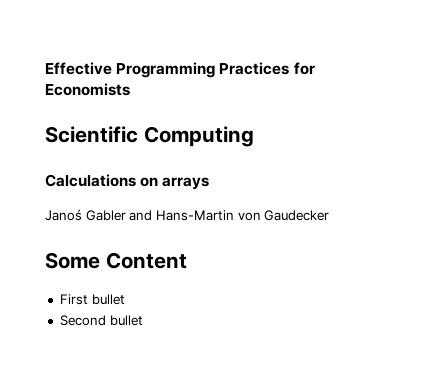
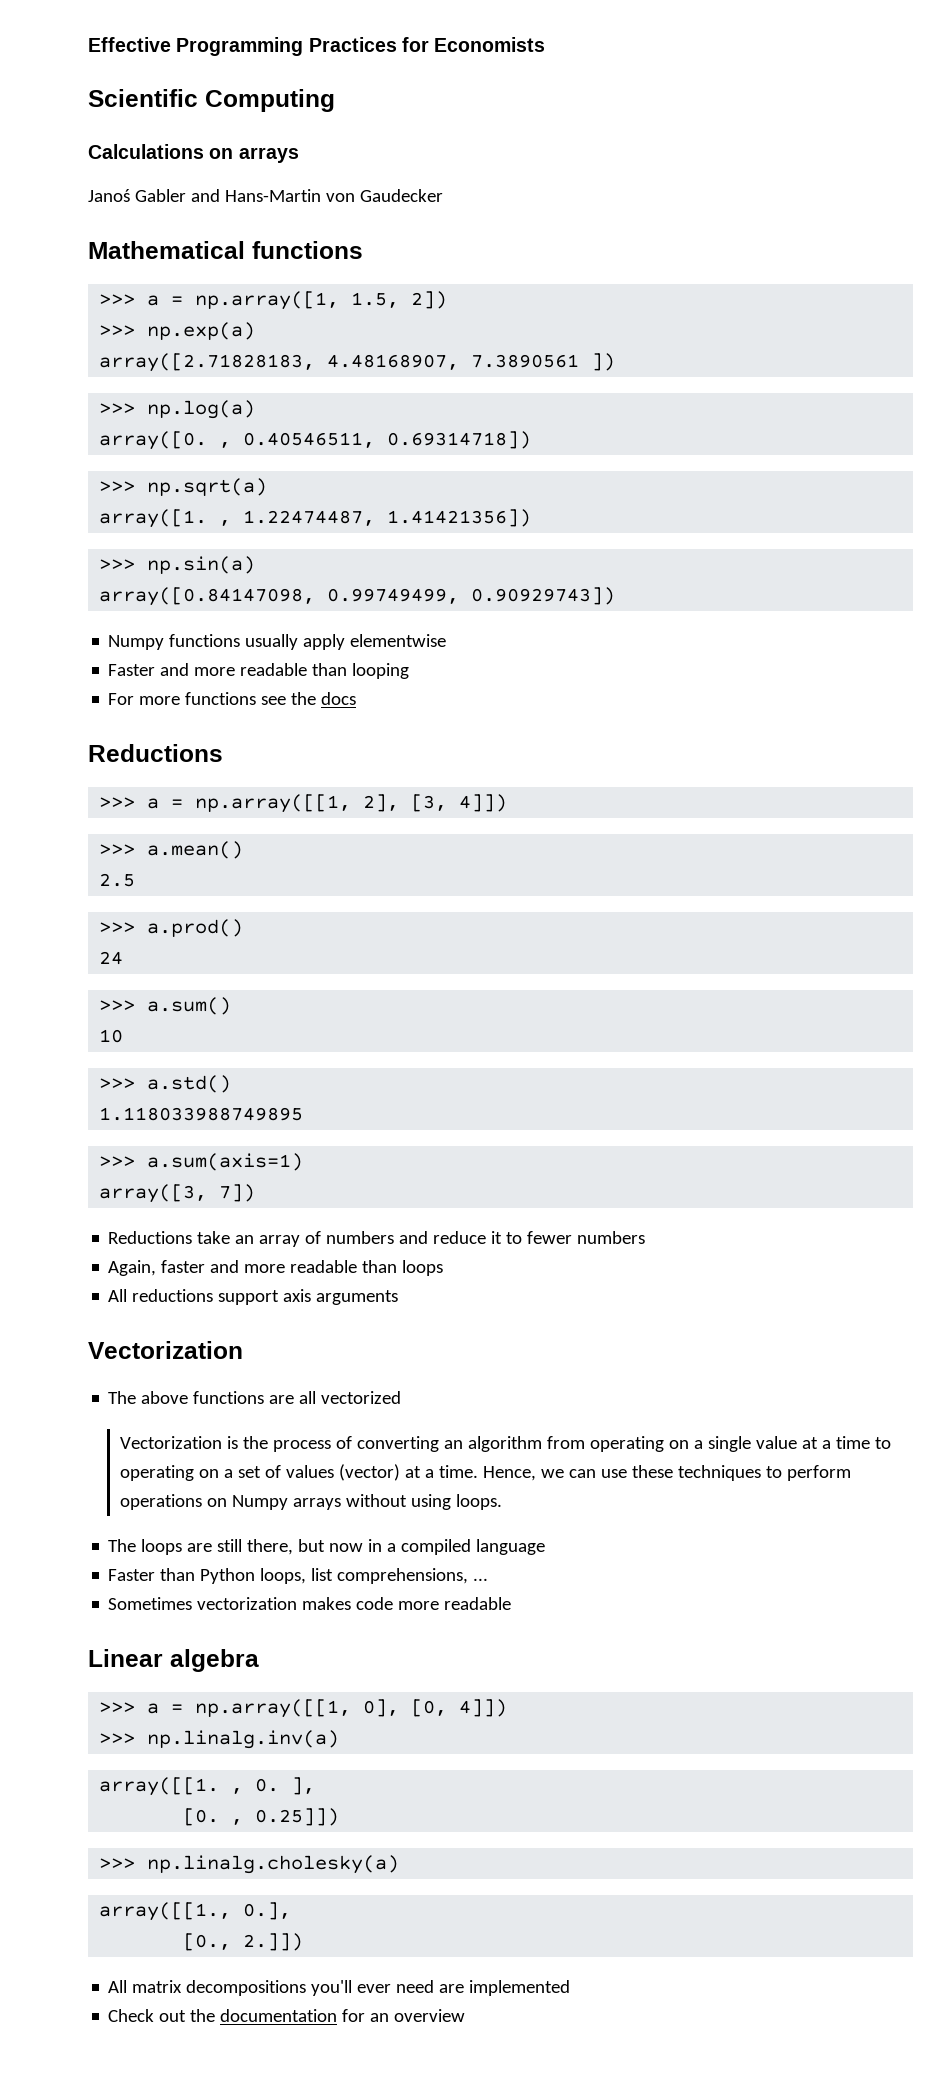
[45,252,187,269] [59,294,125,305] [59,315,143,326] Some Content // First bullet // Second bullet -> [88,241,363,259] [99,291,448,310] [99,322,256,340] [99,353,616,372] [99,400,256,419] [99,431,532,450] [99,478,268,496] [99,509,532,528] [99,556,256,574] [99,587,616,606] [108,634,447,650] [108,663,410,679] [108,692,357,705] [88,744,223,762] [99,794,508,813] [99,841,244,859] [99,873,136,887] [99,919,244,937] [99,951,124,965] [99,997,232,1015] [99,1029,124,1043] [99,1075,232,1093] [99,1107,304,1121] [99,1153,304,1171] [99,1184,256,1203] [108,1231,646,1247] [108,1260,444,1276] [108,1289,399,1305] [88,1341,243,1359] [108,1391,402,1404] [120,1436,892,1452] [120,1464,852,1481] [120,1494,503,1510] [108,1539,546,1555] [108,1568,489,1584] [108,1597,512,1610] [88,1649,259,1672] [99,1699,508,1718] [99,1730,340,1749] [99,1777,316,1796] [183,1808,340,1826] [99,1855,400,1874] [99,1902,292,1921] [183,1933,304,1951] [108,1980,571,1996] [108,2009,466,2022] Mathematical functions // >>> a = np.array([1, 1.5, 2]) // >>> np.exp(a) // array([2.71828183, 4.48168907, 7.3890561 ]) // >>> np.log(a) // array([0. , 0.40546511, 0.69314718]) // >>> np.sqrt(a) // array([1. , 1.22474487, 1.41421356]) // >>> np.sin(a) // array([0.84147098, 0.99749499, 0.90929743]) // Numpy functions usually apply elementwise // Faster and more readable than looping // For more functions see the docs // Reductions // >>> a = np.array([[1, 2], [3, 4]]) // >>> a.mean() // 2.5 // >>> a.prod() // 24 // >>> a.sum() // 10 // >>> a.std() // 1.118033988749895 // >>> a.sum(axis=1) // array([3, 7]) // Reductions take an array of numbers and reduce it to fewer numbers // Again, faster and more readable than loops // All reductions support axis arguments // Vectorization // The above functions are all vectorized // Vectorization is the process of converting an algorithm from operating on a single value at a time to operating on a set of values (vector) at a time. Hence, we can use these techniques to perform operations on Numpy arrays without using loops. // The loops are still there, but now in a compiled language // Faster than Python loops, list comprehensions, ... // Sometimes vectorization makes code more readable // Linear algebra // >>> a = np.array([[1, 0], [0, 4]]) // >>> np.linalg.inv(a) // array([[1. , 0. ], // [0. , 0.25]]) // >>> np.linalg.cholesky(a) // array([[1., 0.], // [0., 2.]]) // All matrix decompositions you'll ever need are implemented // Check out the documentation for an overview

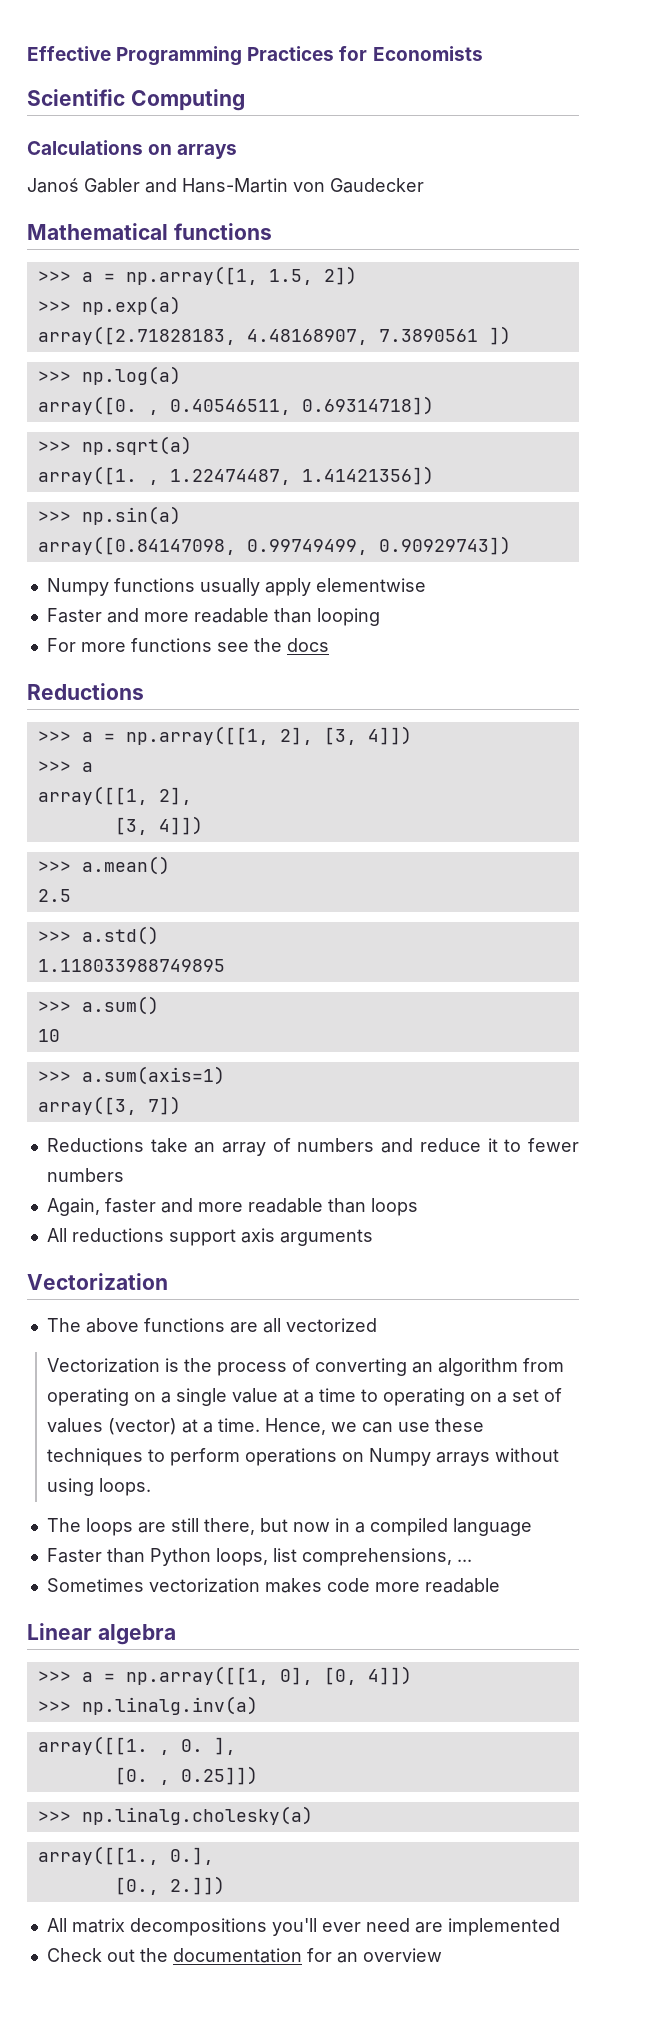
(508, 803) none -> [37,761,93,772] [37,786,192,805] [114,816,203,835] // >>> a // array([[1, 2], // [3, 4]])
[147,919,244,937] [99,951,124,965] a.prod() // 24 -> [81,926,159,945] [37,959,225,972] a.std() // 1.118033988749895
[99,1075,232,1093] [99,1107,304,1121] // >>> a.std() // 1.118033988749895 -> (60, 1035) none

